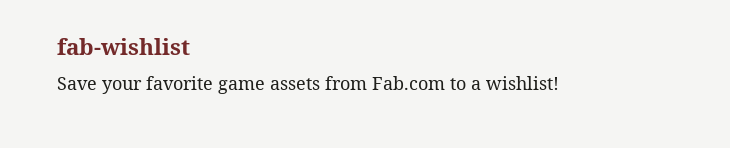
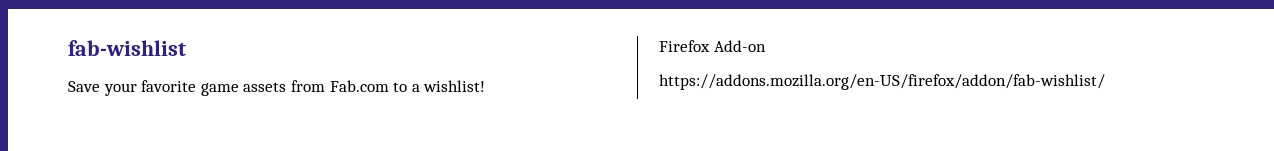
(559, 83) none -> [659,40,766,52] [659,74,1105,90] // Firefox Add-on // https://addons.mozilla.org/en-US/firefox/addon/fab-wishlist/

